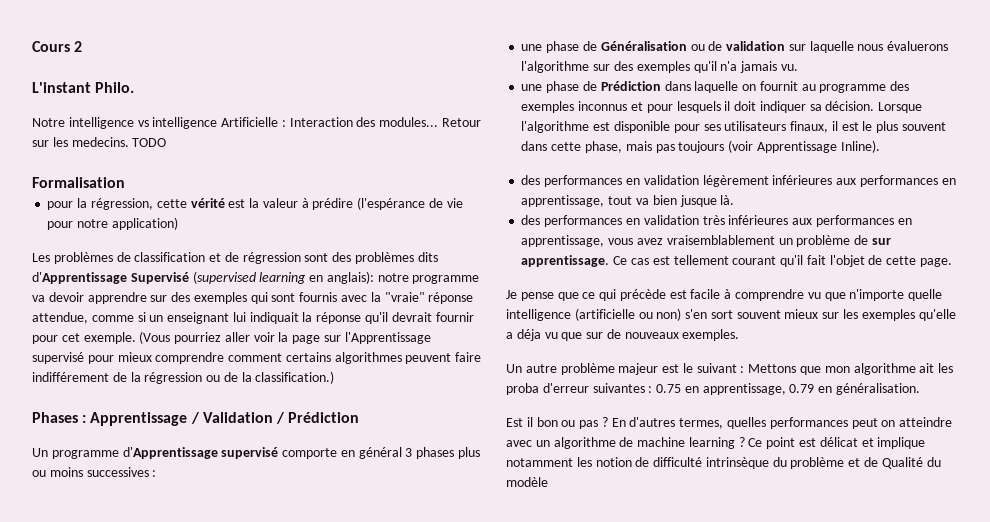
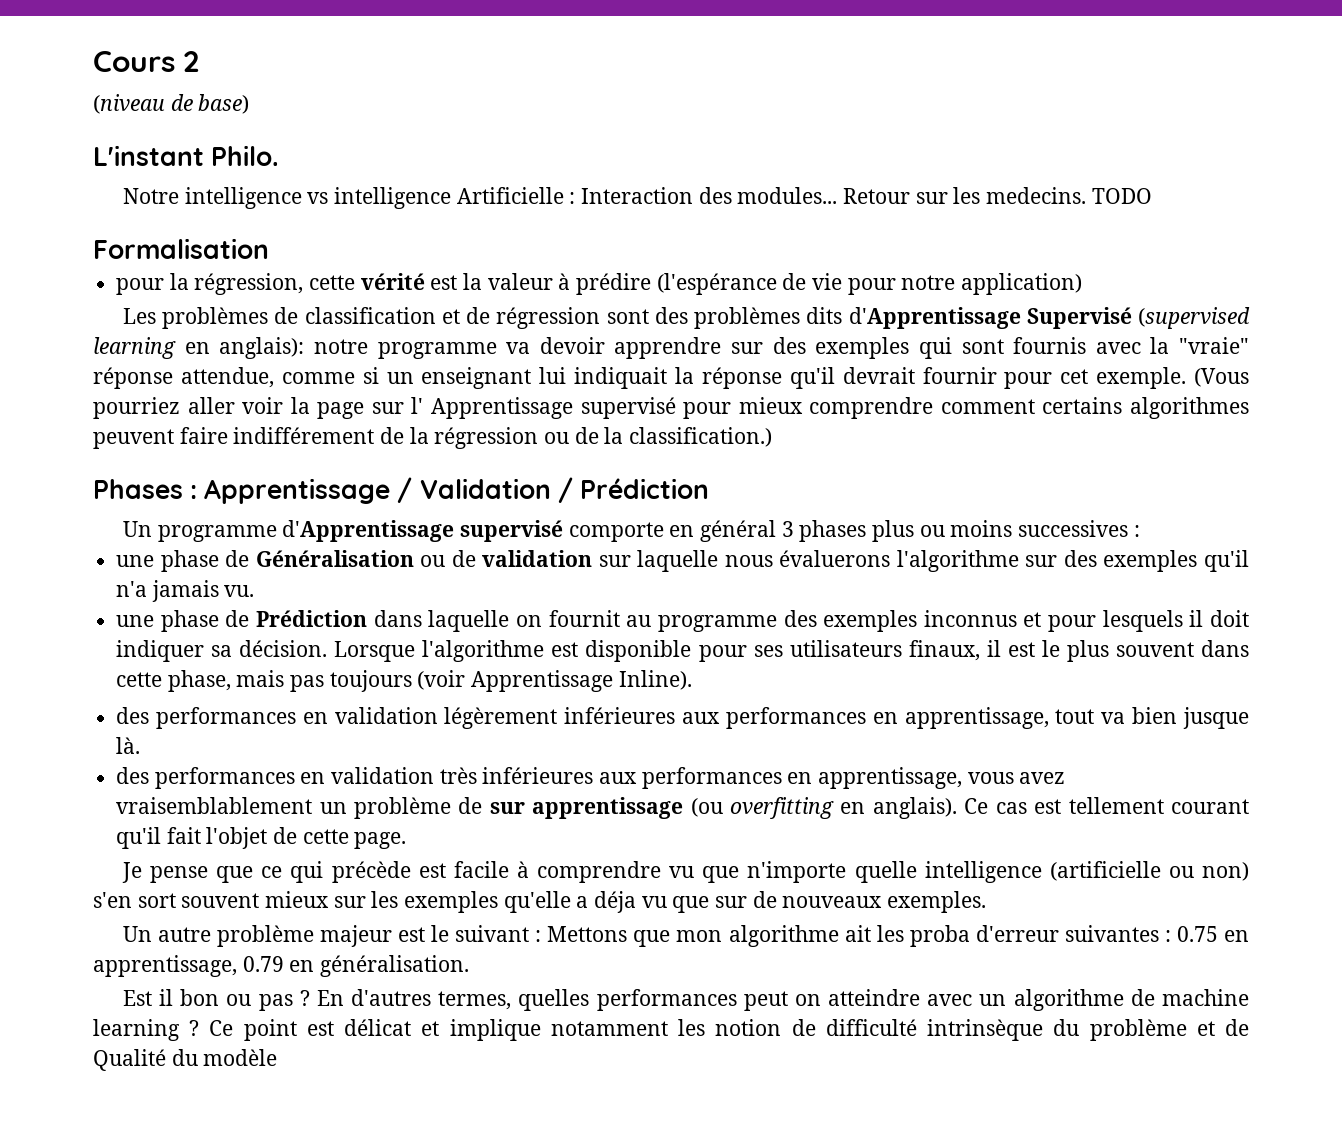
(83, 46) none -> [93,94,250,114] // (niveau de base)
[344,332,431,344] l'Apprentissage -> [411,397,573,419] l' Apprentissage
[521,255,610,267] apprentissage. -> [532,797,957,819] apprentissage (ou overfitting en anglais).

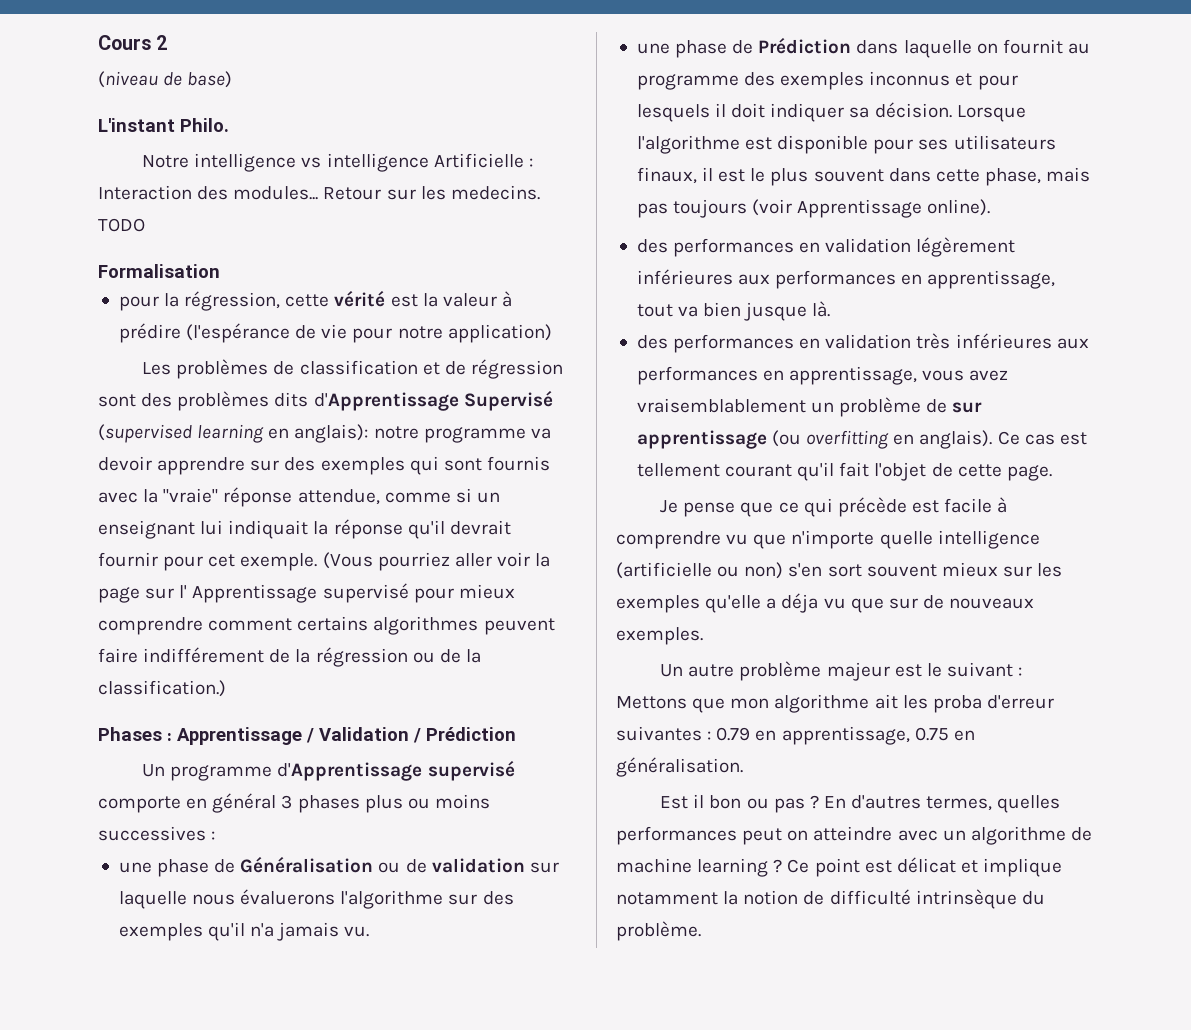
[618,670,692,690] Inline). -> [927,199,991,216] online).
[1176,926,1249,942] [93,955,284,977] 0.75 en apprentissage, 0.79 -> [716,726,949,745] 0.79 en apprentissage, 0.75
[678,1019,706,1036] les -> [723,891,739,905] la
[1089,1019,1249,1041] [93,1049,278,1071] problème et de Qualité du modèle -> [616,921,701,941] problème.

